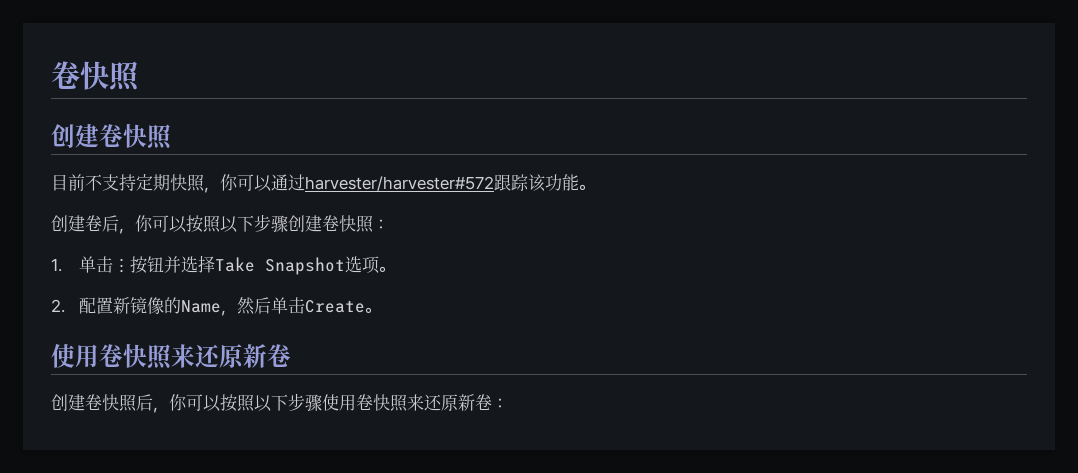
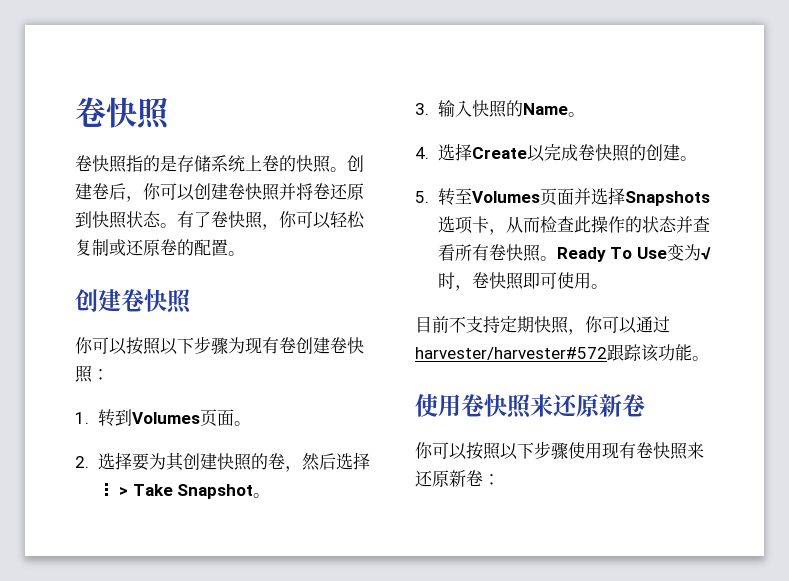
[51,61,140,92] [51,124,172,150] 卷快照 // 创建卷快照 -> [75,97,170,130] [75,155,364,173] [75,183,364,202] [75,211,365,230] [75,239,245,256] [75,289,192,314] [75,336,364,355] [75,365,109,383] [75,409,251,427] [75,452,370,472] [97,483,271,499] [415,100,585,118] [415,143,697,162] [415,187,710,206] [437,216,710,235] [437,244,711,262] [437,272,608,291] 卷快照 // 卷快照指的是存储系统上卷的快照。创建卷后，你可以创建卷快照并将卷还原到快照状态。有了卷快照，你可以轻松复制或还原卷的配置。 // 创建卷快照 // 你可以按照以下步骤为现有卷创建卷快照： // 1.转到Volumes页面。 // 2.选择要为其创建快照的卷，然后选择⋮ > Take Snapshot。 // 3.输入快照的Name。 // 4.选择Create以完成卷快照的创建。 // 5.转至Volumes页面并选择Snapshots选项卡，从而检查此操作的状态并查看所有卷快照。Ready To Use变为√时，卷快照即可使用。
[51,214,389,234] [51,255,395,275] [51,296,381,316] // 创建卷后，你可以按照以下步骤创建卷快照： // 1.单击⋮按钮并选择Take Snapshot选项。 // 2.配置新镜像的Name，然后单击Create。 -> (709, 358) none
[51,394,169,413] 创建卷快照后， -> (645, 405) none
(356, 402) none -> [602,442,636,459] 现有

